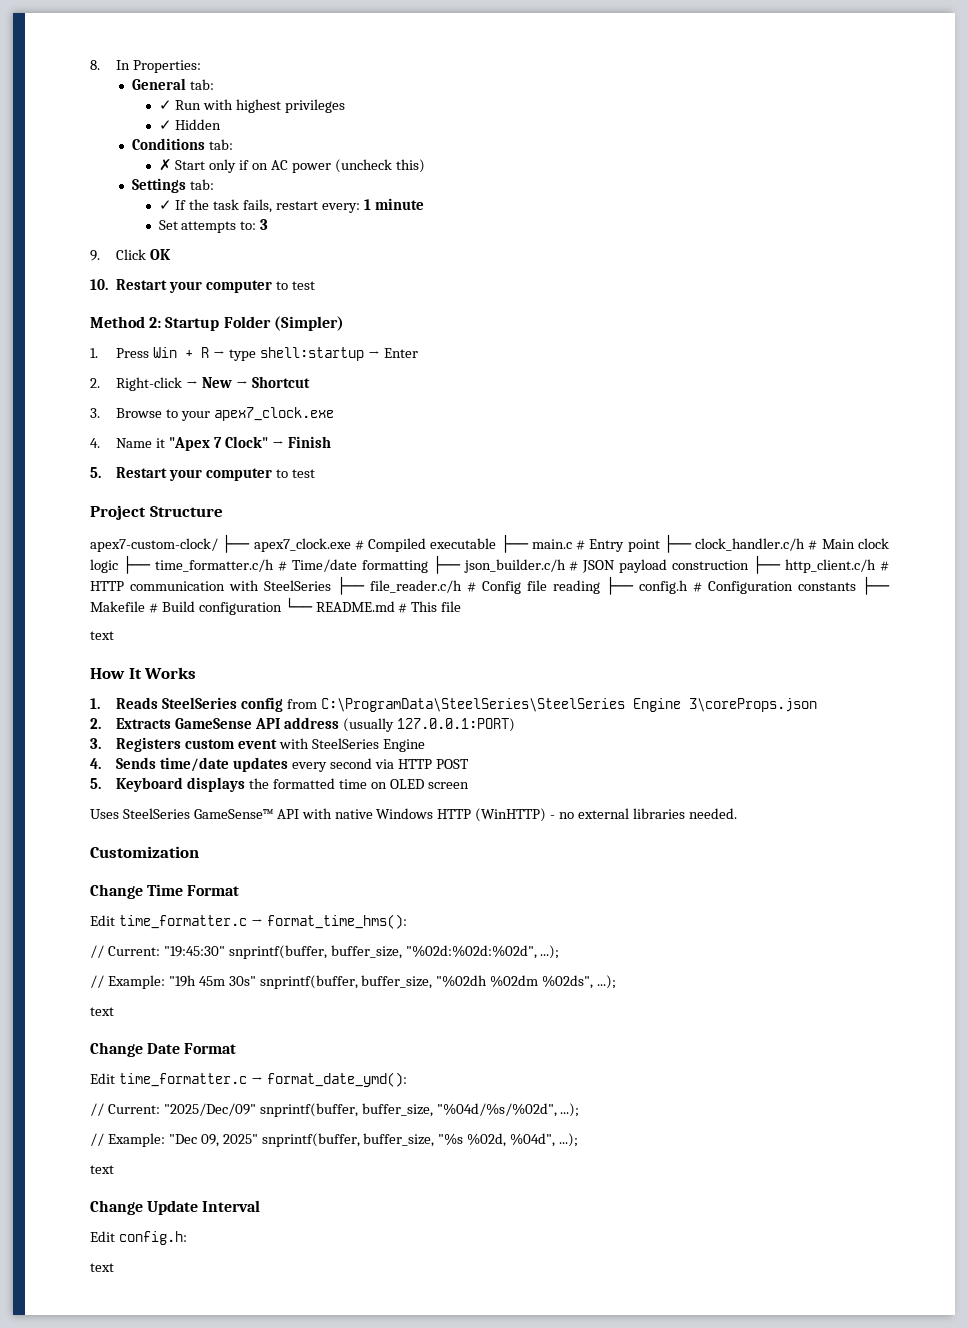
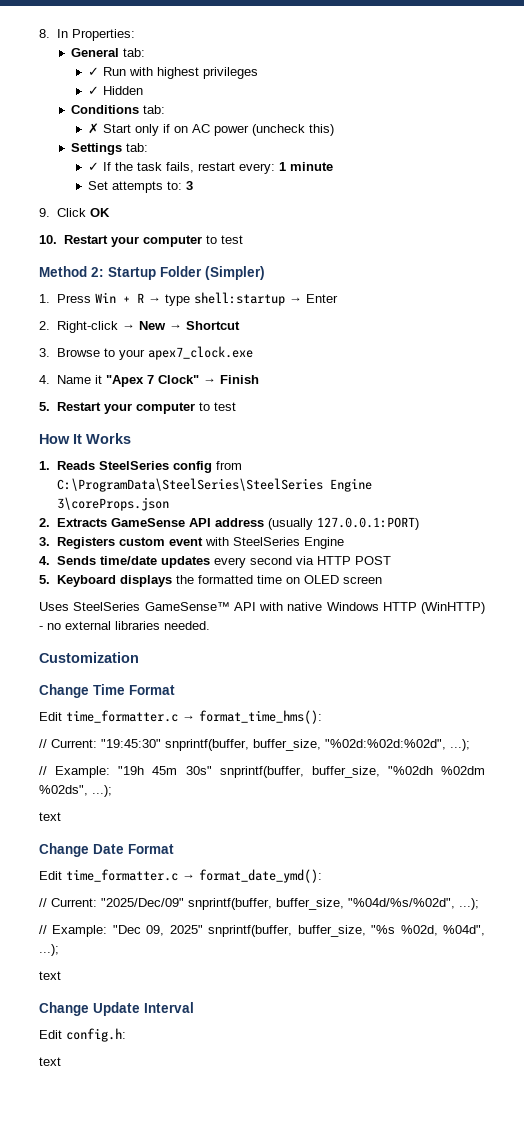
[90,505,223,520] [90,534,889,553] [90,555,890,574] [90,576,890,595] [90,597,462,615] [90,631,114,640] // Project Structure // apex7-custom-clock/ ├── apex7_clock.exe # Compiled executable ├── main.c # Entry point ├── clock_handler.c/h # Main clock logic ├── time_formatter.c/h # Time/date formatting ├── json_builder.c/h # JSON payload construction ├── http_client.c/h # HTTP communication with SteelSeries ├── file_reader.c/h # Config file reading ├── config.h # Configuration constants ├── Makefile # Build configuration └── README.md # This file // text -> (236, 406) none

